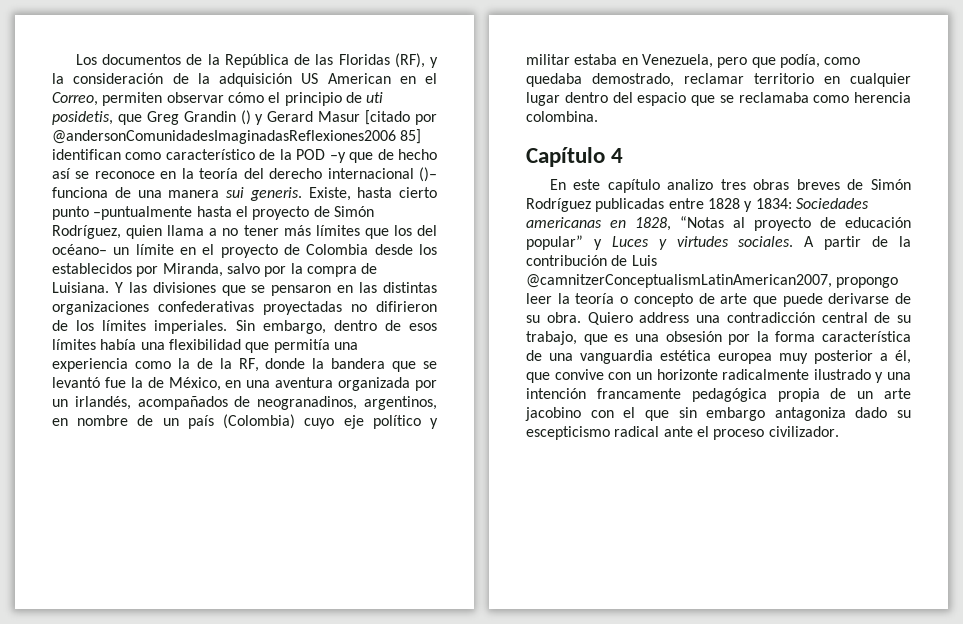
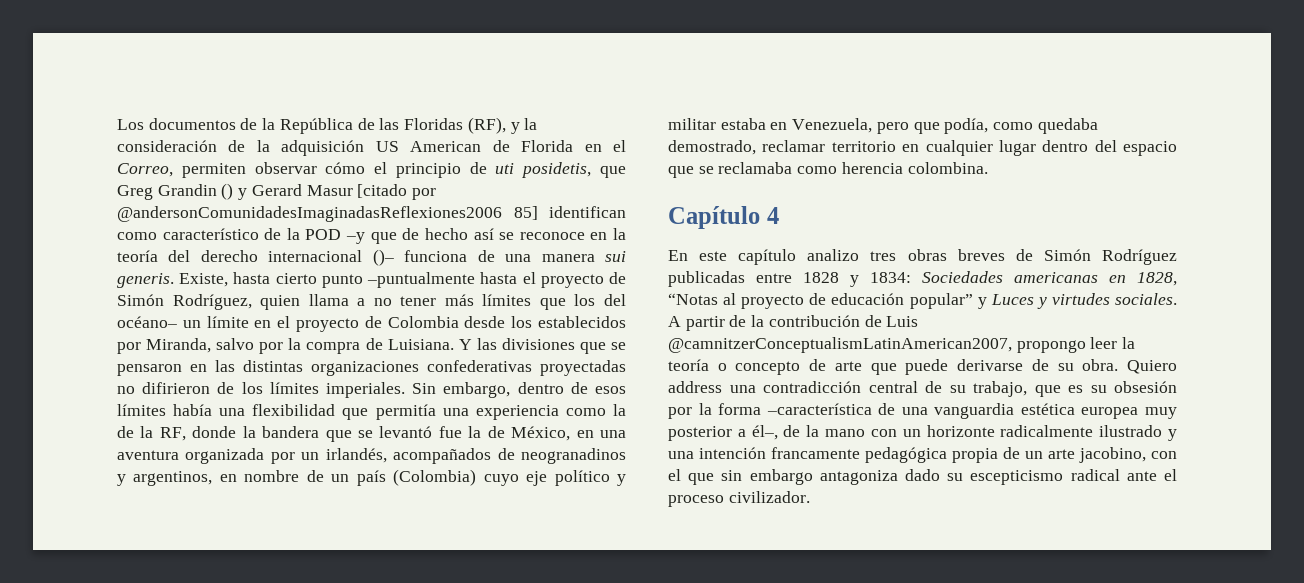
(391, 78) none -> [492,140,574,152] de Florida
[257,396,358,410] neogranadinos, -> [521,448,627,464] [117,474,126,486] neogranadinos y
[634,334,659,342] una -> [1090,385,1107,393] su
[822,331,911,342] característica -> [766,403,872,415] –característica
[895,350,911,364] [526,369,604,383] él, que convive -> [751,425,866,440] él–, de la mano
[525,407,581,421] jacobino -> [1079,447,1146,463] jacobino,

